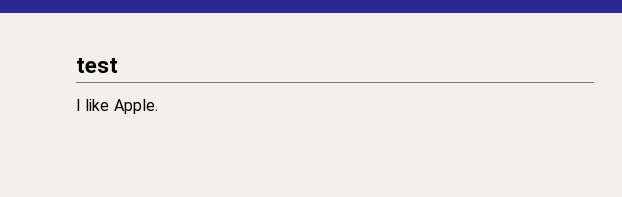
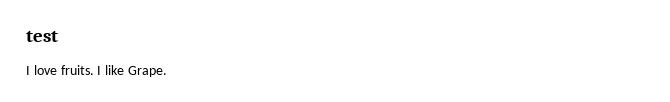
[85,99,158,114] like Apple. -> [33,65,167,77] love fruits. I like Grape.

